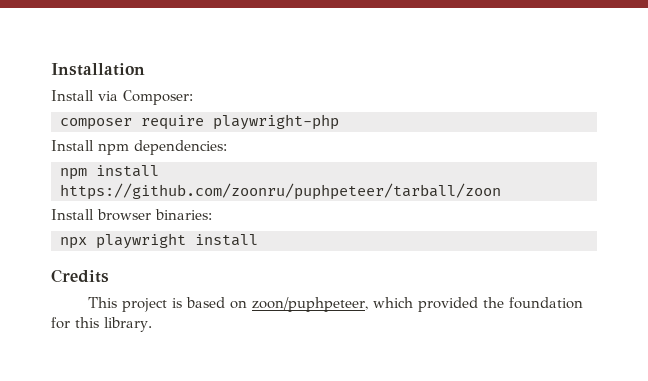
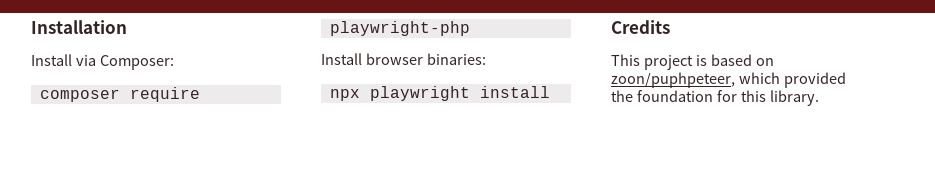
[51,140,227,155] [60,165,159,180] [60,183,501,200] // Install npm dependencies: // npm install https://github.com/zoonru/puphpeteer/tarball/zoon -> (470, 28) none

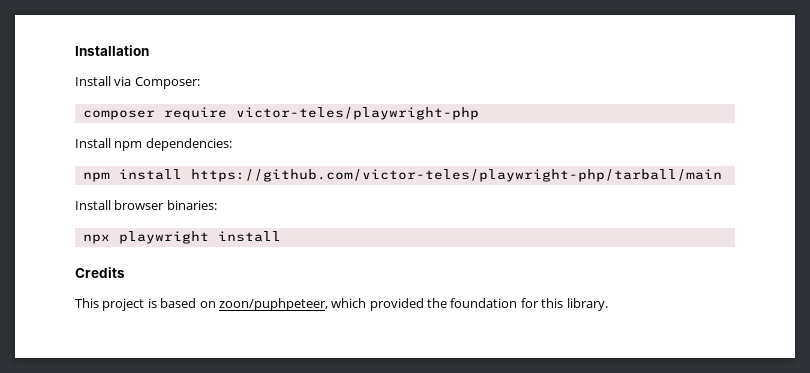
[329,21,470,36] playwright-php -> [235,107,479,120] [75,138,232,151] [82,169,722,182] victor-teles/playwright-php // Install npm dependencies: // npm install https://github.com/victor-teles/playwright-php/tarball/main

